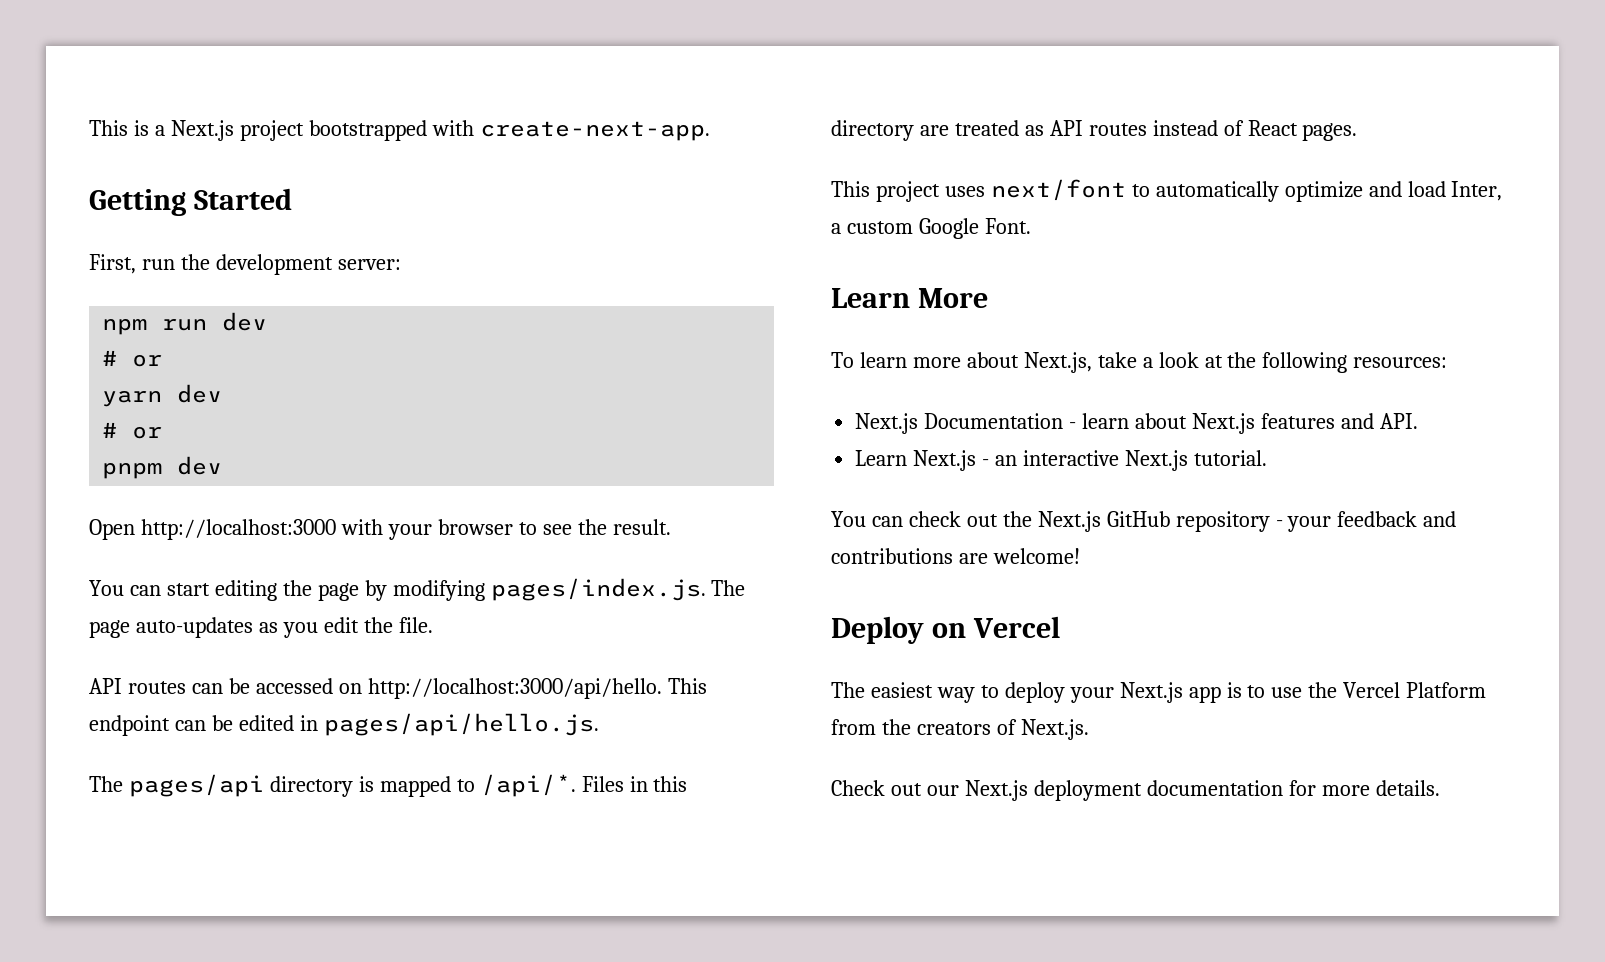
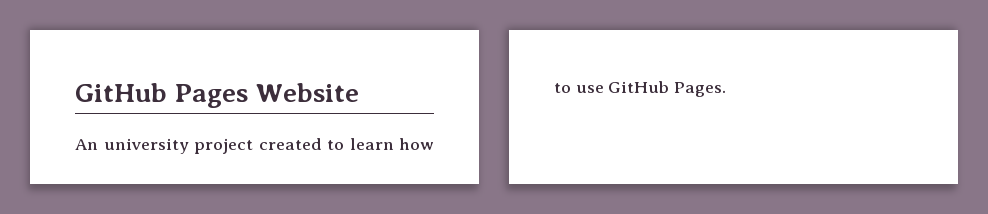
[89,120,710,141] [89,188,292,216] [89,254,401,275] [102,312,268,335] [102,350,163,367] [102,384,223,407] [102,422,163,439] [102,456,223,479] [89,519,671,540] [89,578,746,601] [89,617,433,638] [89,678,707,699] [89,713,599,736] [89,774,688,797] [831,120,1358,141] [831,179,1503,202] [831,218,1031,239] [831,288,988,308] [831,352,1448,373] [855,413,1418,434] [855,450,1267,471] [831,511,1457,532] [831,548,1080,564] [831,616,1060,644] [831,682,1487,703] [831,719,1089,740] [831,780,1440,801] This is a Next.js project bootstrapped with create-next-app. // Getting Started // First, run the development server: // npm run dev // # or // yarn dev // # or // pnpm dev // Open http://localhost:3000 with your browser to see the result. // You can start editing the page by modifying pages/index.js. The page auto-updates as you edit the file. // API routes can be accessed on http://localhost:3000/api/hello. This endpoint can be edited in pages/api/hello.js. // The pages/api directory is mapped to /api/*. Files in this directory are treated as API routes instead of React pages. // This project uses next/font to automatically optimize and load Inter, a custom Google Font. // Learn More // To learn more about Next.js, take a look at the following resources: // Next.js Documentation - learn about Next.js features and API. // Learn Next.js - an interactive Next.js tutorial. // You can check out the Next.js GitHub repository - your feedback and contributions are welcome! // Deploy on Vercel // The easiest way to deploy your Next.js app is to use the Vercel Platform from the creators of Next.js. // Check out our Next.js deployment documentation for more details. -> [75,83,359,108] [75,138,434,154] [554,81,727,97] GitHub Pages Website // An university project created to learn how to use GitHub Pages.

